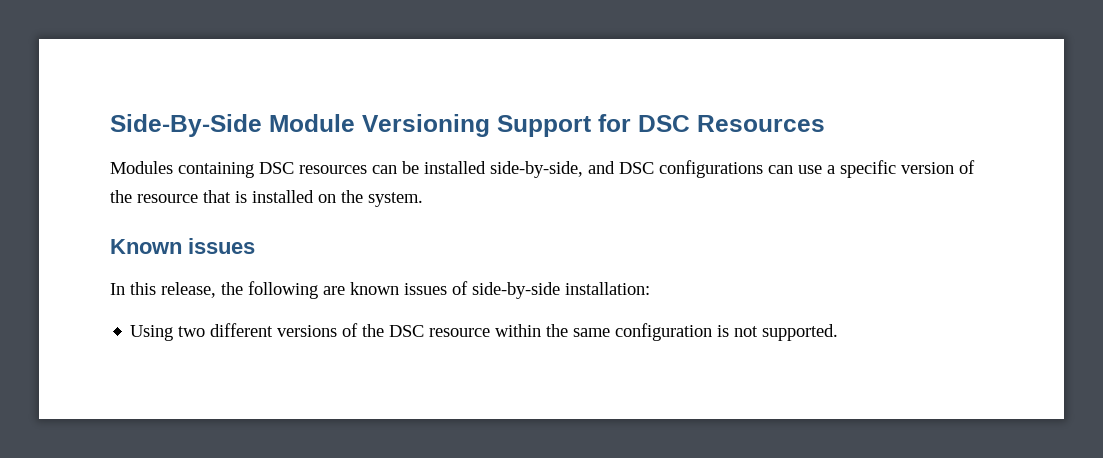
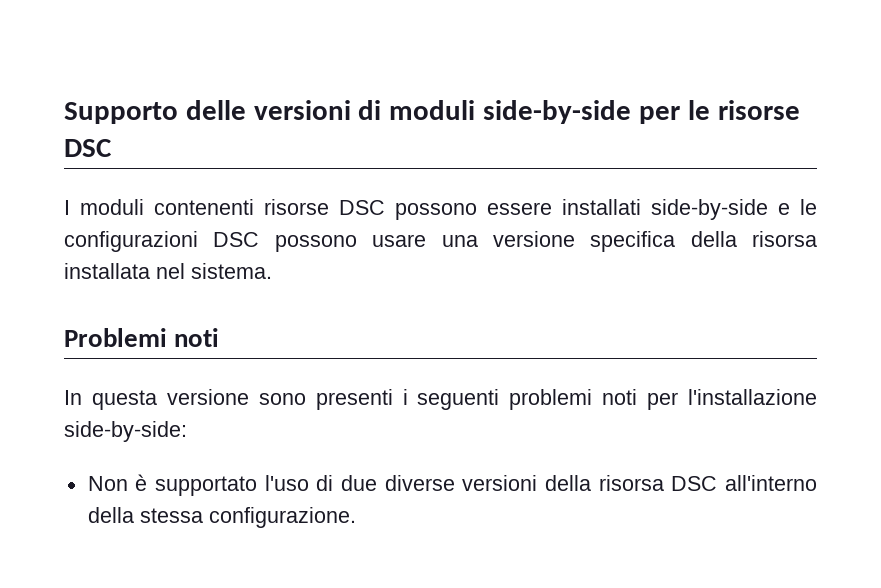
[110,114,825,137] [110,160,975,178] [110,190,423,207] [110,238,255,254] [110,281,650,299] [130,323,839,341] Side-By-Side Module Versioning Support for DSC Resources // Modules containing DSC resources can be installed side-by-side, and DSC configurations can use a specific version of the resource that is installed on the system. // Known issues // In this release, the following are known issues of side-by-side installation: // Using two different versions of the DSC resource within the same configuration is not supported. -> [64,100,800,124] [64,139,112,157] [64,199,817,220] [64,231,817,252] [64,263,272,279] [64,328,220,347] [64,389,817,410] [64,421,187,442] [87,474,817,496] [87,507,356,528] Supporto delle versioni di moduli side-by-side per le risorse DSC // I moduli contenenti risorse DSC possono essere installati side-by-side e le configurazioni DSC possono usare una versione specifica della risorsa installata nel sistema. // Problemi noti // In questa versione sono presenti i seguenti problemi noti per l'installazione side-by-side: // Non è supportato l'uso di due diverse versioni della risorsa DSC all'interno della stessa configurazione.

